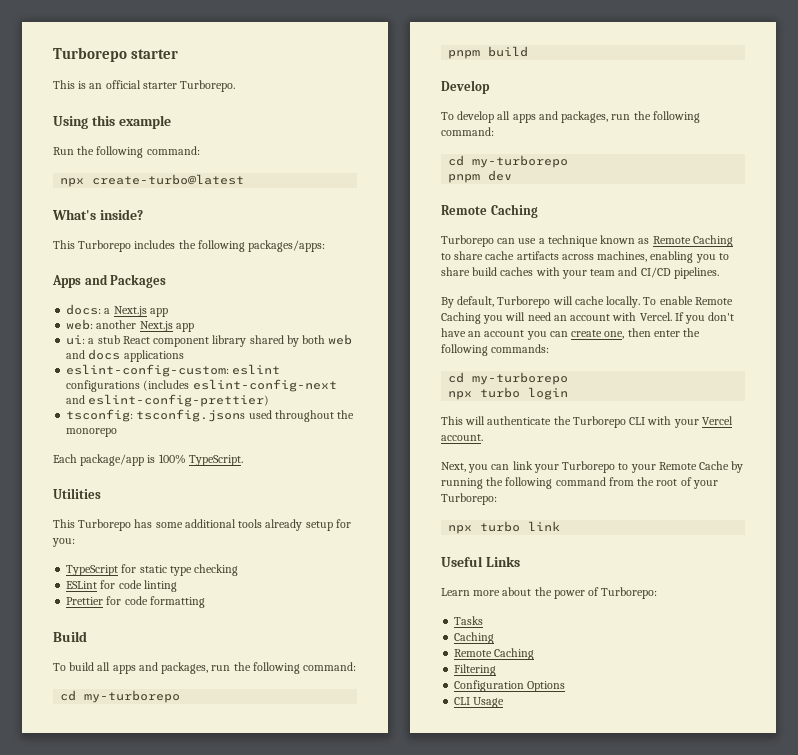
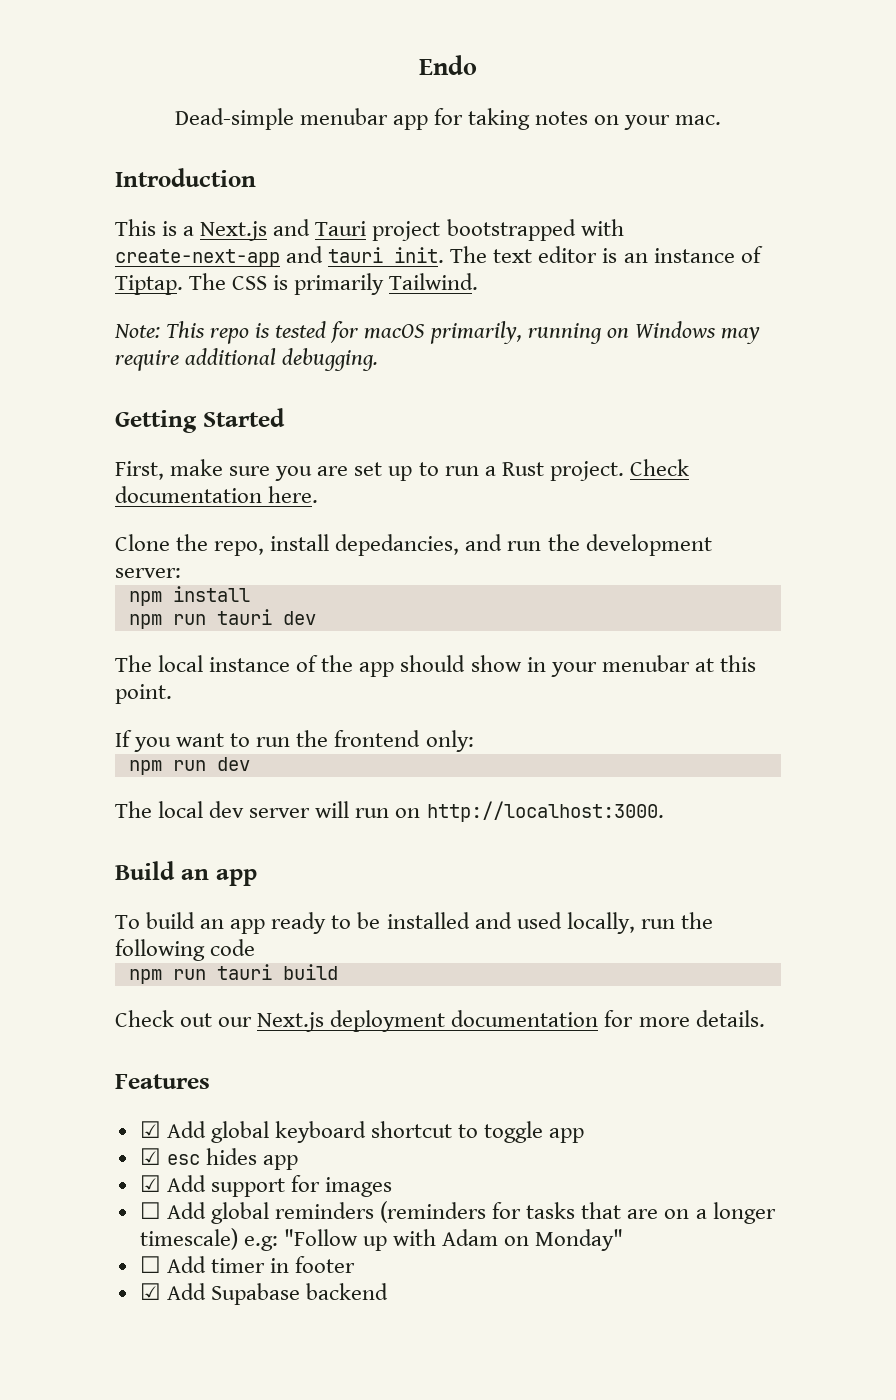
[53,47,179,62] [53,80,236,92] [53,115,171,129] [53,146,200,158] [60,174,245,187] [52,209,143,220] [53,240,326,252] [52,274,167,288] [66,304,168,317] [66,319,194,332] [66,334,353,347] [66,349,184,362] [66,364,281,377] [66,379,337,392] [66,394,270,407] [66,409,355,422] [66,428,118,437] [53,454,243,466] [53,488,101,499] [53,519,351,531] [52,538,75,547] [66,564,239,576] [66,580,177,592] [66,596,205,608] Turborepo starter // This is an official starter Turborepo. // Using this example // Run the following command: // npx create-turbo@latest // What's inside? // This Turborepo includes the following packages/apps: // Apps and Packages // docs: a Next.js app // web: another Next.js app // ui: a stub React component library shared by both web and docs applications // eslint-config-custom: eslint configurations (includes eslint-config-next and eslint-config-prettier) // tsconfig: tsconfig.jsons used throughout the monorepo // Each package/app is 100% TypeScript. // Utilities // This Turborepo has some additional tools already setup for you: // TypeScript for static type checking // ESLint for code linting // Prettier for code formatting -> [419,55,477,75] [174,108,722,130] [115,168,256,187] [115,219,624,241] [115,246,763,267] [115,273,479,295] [114,321,760,344] [115,348,379,371] [115,408,285,433] [115,459,689,481] [115,486,319,503] [115,534,712,556] [115,568,181,578] [128,586,250,606] [128,609,316,629] [115,655,756,677] [115,684,172,704] [115,730,474,752] [128,757,250,775] [115,801,664,822] Endo // Dead-simple menubar app for taking notes on your mac. // Introduction // This is a Next.js and Tauri project bootstrapped with create-next-app and tauri init. The text editor is an instance of Tiptap. The CSS is primarily Tailwind. // Note: This repo is tested for macOS primarily, running on Windows may require additional debugging. // Getting Started // First, make sure you are set up to run a Rust project. Check documentation here. // Clone the repo, install depedancies, and run the development server: // npm install // npm run tauri dev // The local instance of the app should show in your menubar at this point. // If you want to run the frontend only: // npm run dev // The local dev server will run on http://localhost:3000.
(87, 636) none -> [180,869,257,886] an app
[97,662,357,674] [60,690,181,703] [448,46,529,59] [441,80,490,94] [441,111,700,123] [441,127,494,136] [448,155,569,168] [448,170,513,183] [441,204,538,218] [441,235,733,247] [441,251,729,263] [441,267,719,279] [441,296,733,308] [441,312,735,324] [441,328,701,340] [441,344,550,356] [448,372,569,385] [448,387,569,400] [441,416,733,428] [441,434,483,441] [441,461,744,473] [441,477,718,489] [441,493,497,505] [448,521,561,534] [441,556,520,567] [441,587,658,599] [454,616,484,625] [454,632,495,644] [454,648,535,660] [454,664,497,676] [454,680,566,692] [454,697,505,708] all apps and packages, run the following command: // cd my-turborepo // pnpm build // Develop // To develop all apps and packages, run the following command: // cd my-turborepo // pnpm dev // Remote Caching // Turborepo can use a technique known as Remote Caching to share cache artifacts across machines, enabling you to share build caches with your team and CI/CD pipelines. // By default, Turborepo will cache locally. To enable Remote Caching you will need an account with Vercel. If you don't have an account you can create one, then enter the following commands: // cd my-turborepo // npx turbo login // This will authenticate the Turborepo CLI with your Vercel account. // Next, you can link your Turborepo to your Remote Cache by running the following command from the root of your Turborepo: // npx turbo link // Useful Links // Learn more about the power of Turborepo: // Tasks // Caching // Remote Caching // Filtering // Configuration Options // CLI Usage -> [200,912,713,934] [115,939,256,961] [128,964,338,984] [115,1010,765,1032] [115,1074,210,1089] [139,1121,585,1143] [139,1148,298,1170] [139,1175,393,1197] [139,1201,776,1224] [139,1228,624,1251] [139,1256,356,1273] [139,1283,388,1305] an app ready to be installed and used locally, run the following code // npm run tauri build // Check out our Next.js deployment documentation for more details. // Features // ☑ Add global keyboard shortcut to toggle app // ☑ esc hides app // ☑ Add support for images // ☐ Add global reminders (reminders for tasks that are on a longer timescale) e.g: "Follow up with Adam on Monday" // ☐ Add timer in footer // ☑ Add Supabase backend

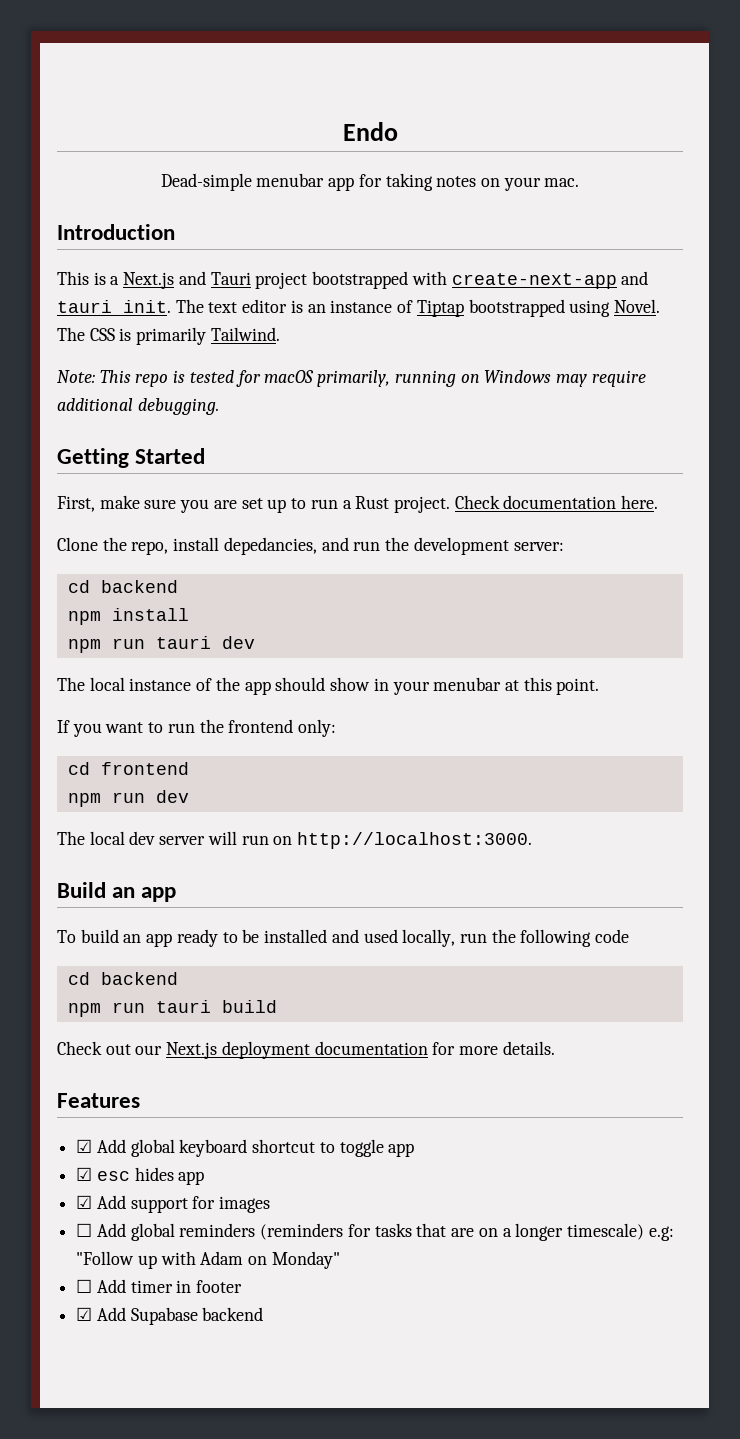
[115,275,183,295] Tiptap. -> [416,299,660,317] Tiptap bootstrapped using Novel.
(181, 573) none -> [67,580,178,593] // cd backend
(474, 741) none -> [67,762,189,775] // cd frontend
(256, 947) none -> [67,972,178,985] // cd backend

